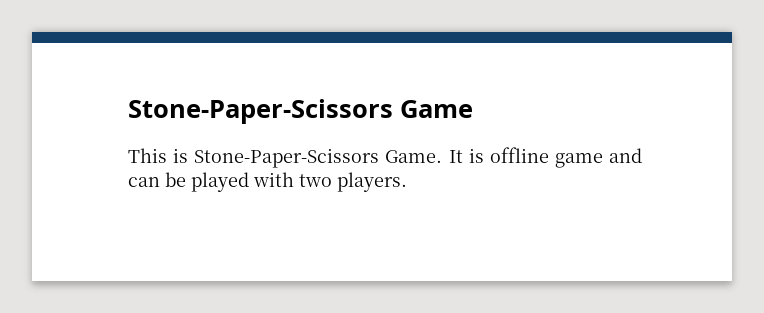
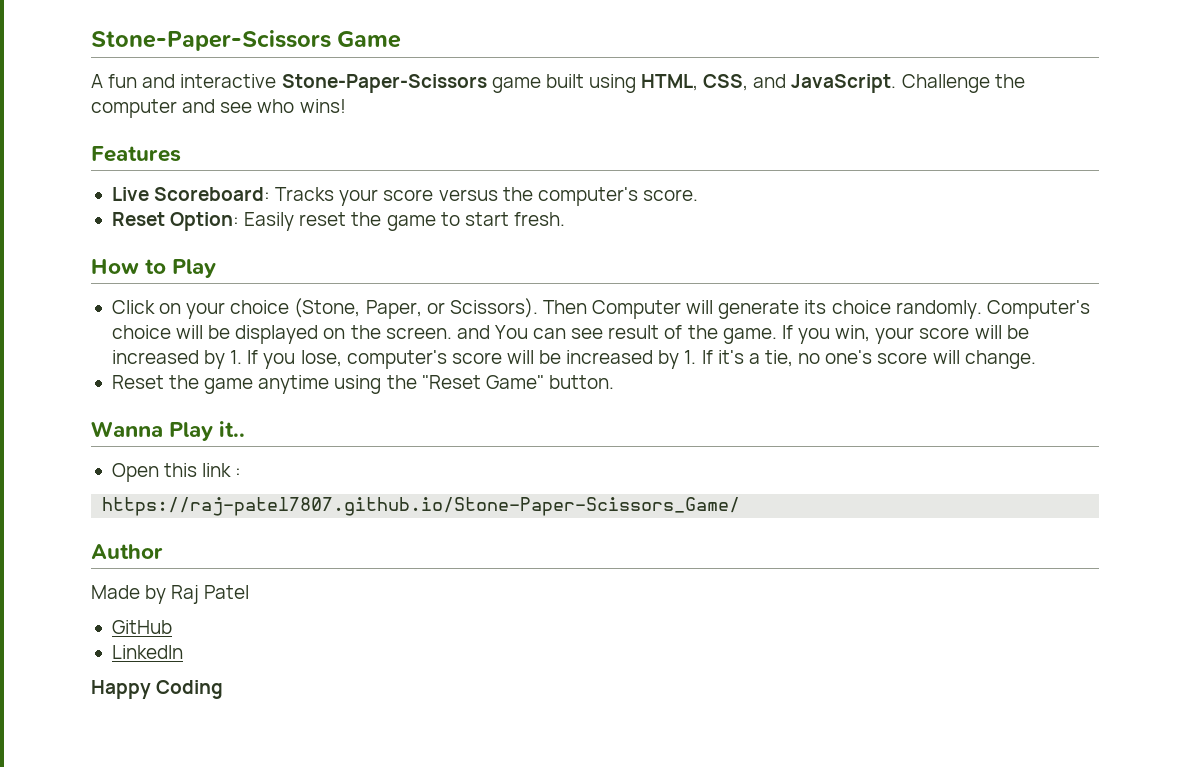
[128,147,642,168] [128,172,407,192] This is Stone-Paper-Scissors Game. It is offline game and can be played with two players. -> [91,74,1025,93] [91,99,346,118] [91,146,181,162] [111,187,698,206] [111,212,565,231] [91,259,217,278] [111,298,1090,319] [111,325,1029,344] [111,350,1036,369] [111,375,614,394] [91,421,246,441] [111,463,242,482] [102,497,741,516] [91,544,163,559] [91,585,250,604] [111,620,172,634] [111,645,183,659] [91,680,224,699] A fun and interactive Stone-Paper-Scissors game built using HTML, CSS, and JavaScript. Challenge the computer and see who wins! // Features // Live Scoreboard: Tracks your score versus the computer's score. // Reset Option: Easily reset the game to start fresh. // How to Play // Click on your choice (Stone, Paper, or Scissors). Then Computer will generate its choice randomly. Computer's choice will be displayed on the screen. and You can see result of the game. If you win, your score will be increased by 1. If you lose, computer's score will be increased by 1. If it's a tie, no one's score will change. // Reset the game anytime using the "Reset Game" button. // Wanna Play it.. // Open this link : // https://raj-patel7807.github.io/Stone-Paper-Scissors_Game/ // Author // Made by Raj Patel // GitHub // LinkedIn // Happy Coding

